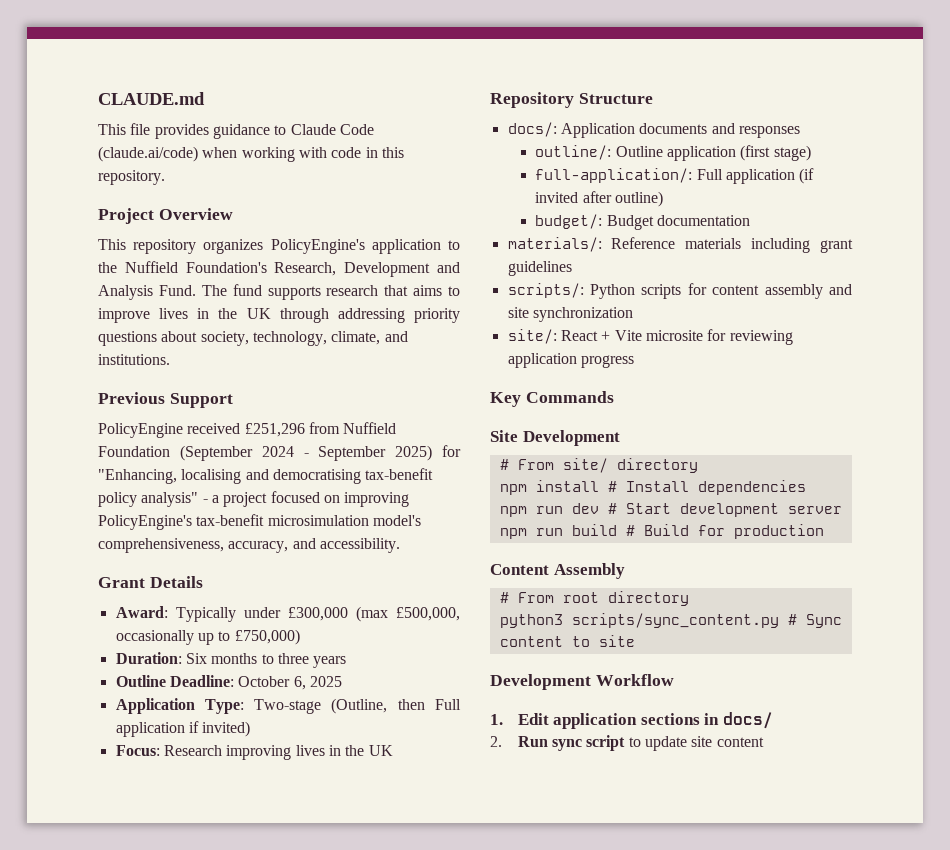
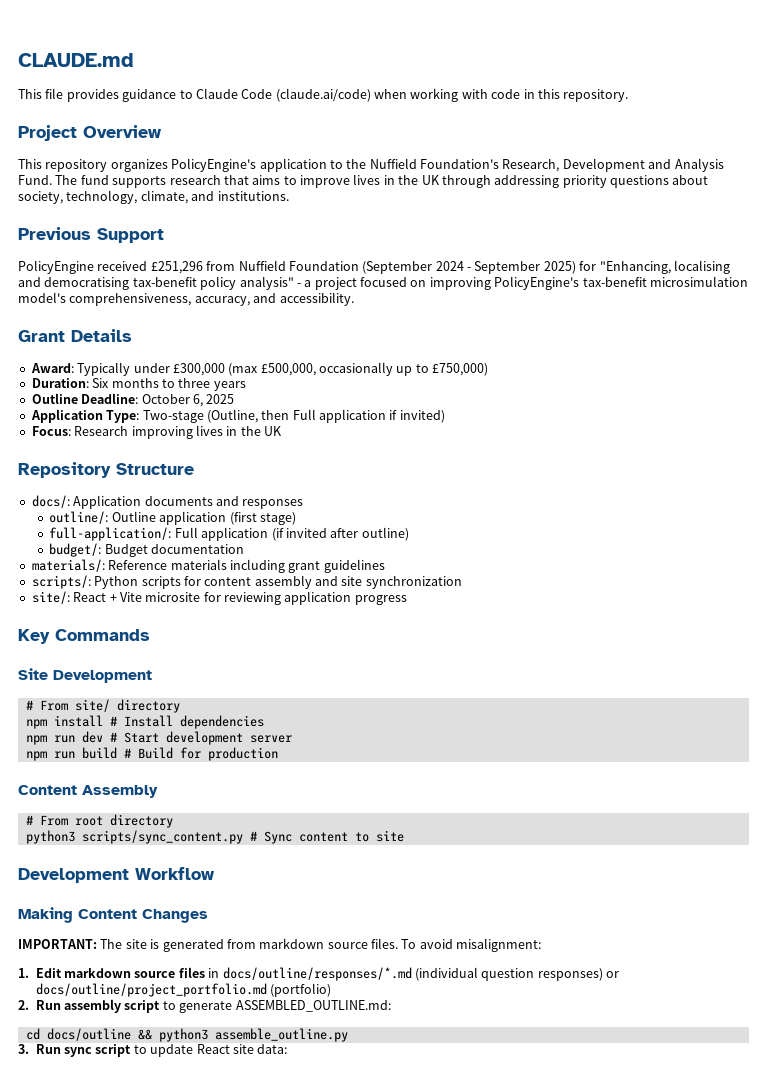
[490,712,773,729] [490,736,502,747] 1. Edit application sections in docs/ // 2. -> [18,907,208,923] [18,938,542,952] [18,967,620,981] [35,983,332,997] [18,999,391,1013] [25,1028,348,1042] [18,1044,29,1054] Making Content Changes // IMPORTANT: The site is generated from markdown source files. To avoid misalignment: // 1. Edit markdown source files in docs/outline/responses/*.md (individual question responses) or docs/outline/project_portfolio.md (portfolio) // 2. Run assembly script to generate ASSEMBLED_OUTLINE.md: // cd docs/outline && python3 assemble_outline.py // 3.
[691,736,764,747] site content -> [196,1044,288,1054] React site data:

